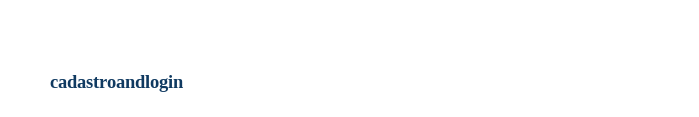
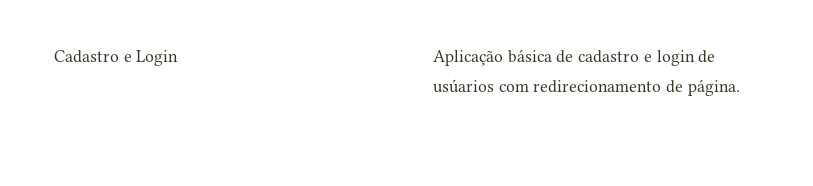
[50,75,184,92] cadastroandlogin -> [54,50,179,66] [433,49,716,66] [433,79,740,96] Cadastro e Login // Aplicação básica de cadastro e login de usúarios com redirecionamento de página.

